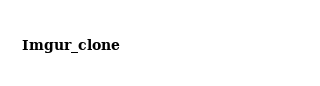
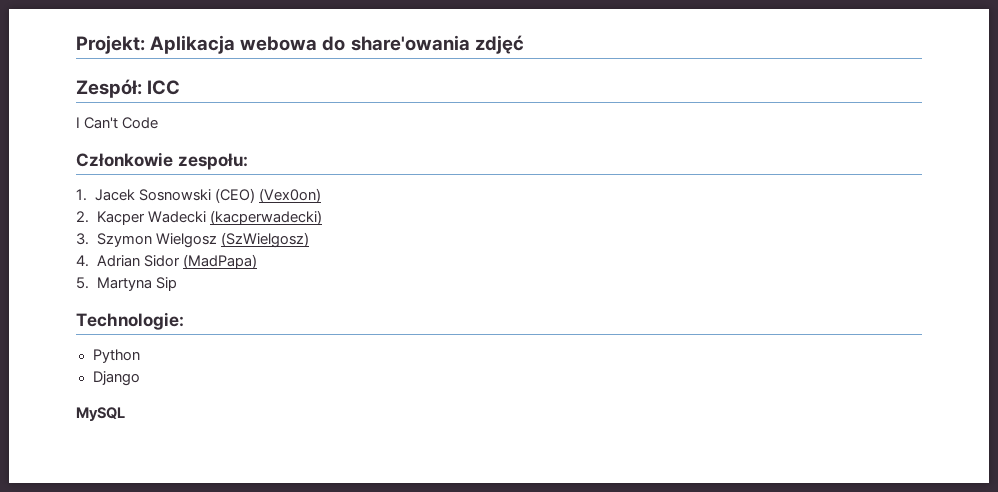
[22,39,120,53] Imgur_clone -> [76,35,524,54] [76,79,181,98] [76,117,159,129] [76,152,248,170] [76,188,322,203] [76,210,322,225] [76,232,309,248] [76,254,257,269] [76,277,177,291] [76,312,184,330] [92,349,140,363] [92,371,140,386] [76,407,125,421] Projekt: Aplikacja webowa do share'owania zdjęć // Zespół: ICC // I Can't Code // Członkowie zespołu: // 1. Jacek Sosnowski (CEO) (Vex0on) // 2. Kacper Wadecki (kacperwadecki) // 3. Szymon Wielgosz (SzWielgosz) // 4. Adrian Sidor (MadPapa) // 5. Martyna Sip // Technologie: // Python // Django // MySQL

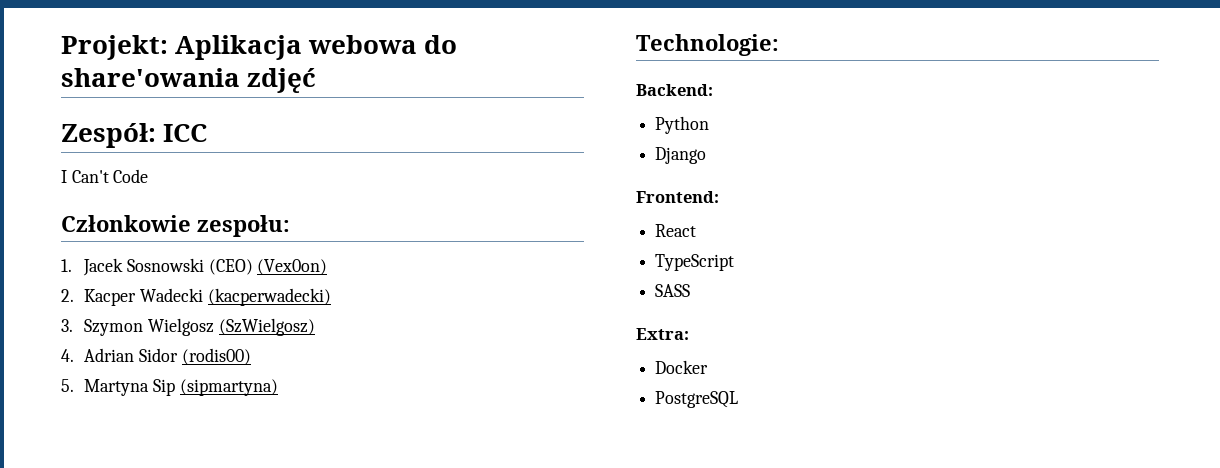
[182,254,257,269] (MadPapa) -> [181,348,251,365] (rodis00)
(177, 284) none -> [179,379,278,396] (sipmartyna)
(184, 321) none -> [636,84,713,96] // Backend:
[76,407,125,421] MySQL -> [636,191,719,203] [655,224,697,237] [655,254,735,271] [655,284,691,297] [636,328,689,340] [655,360,709,374] [655,391,739,408] Frontend: // React // TypeScript // SASS // Extra: // Docker // PostgreSQL

